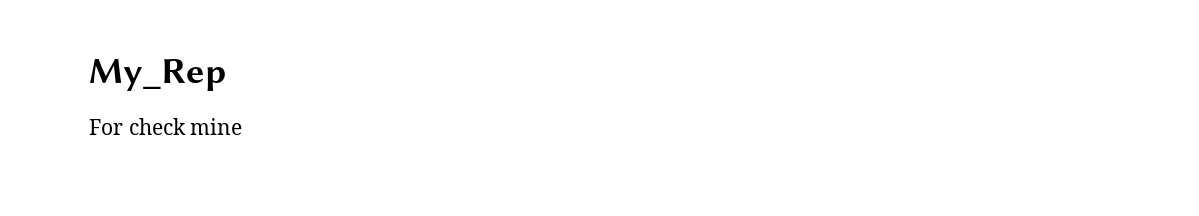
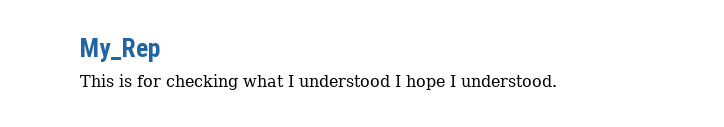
[89,118,243,135] For check mine -> [80,74,557,90] This is for checking what I understood I hope I understood.

